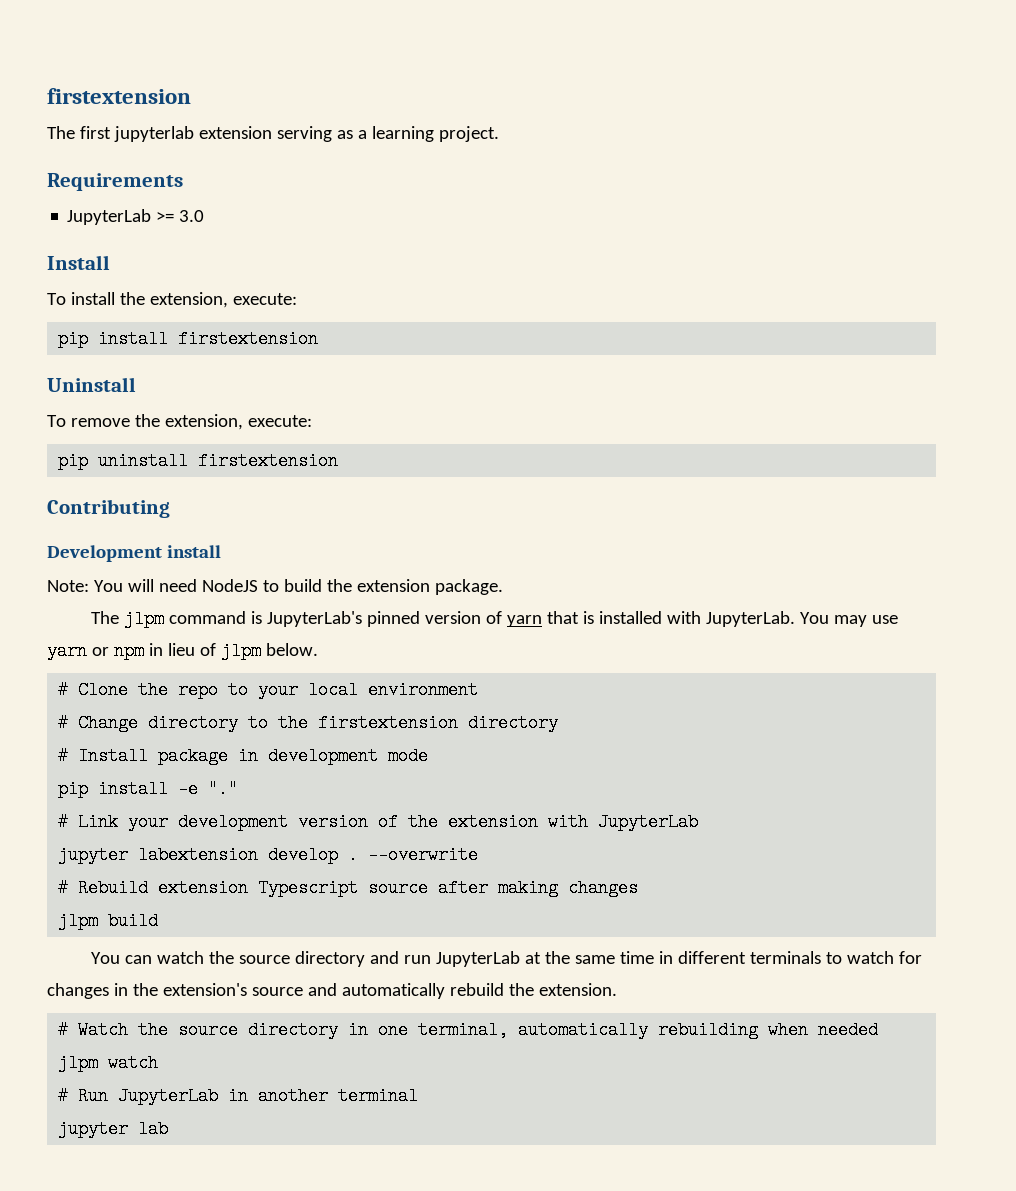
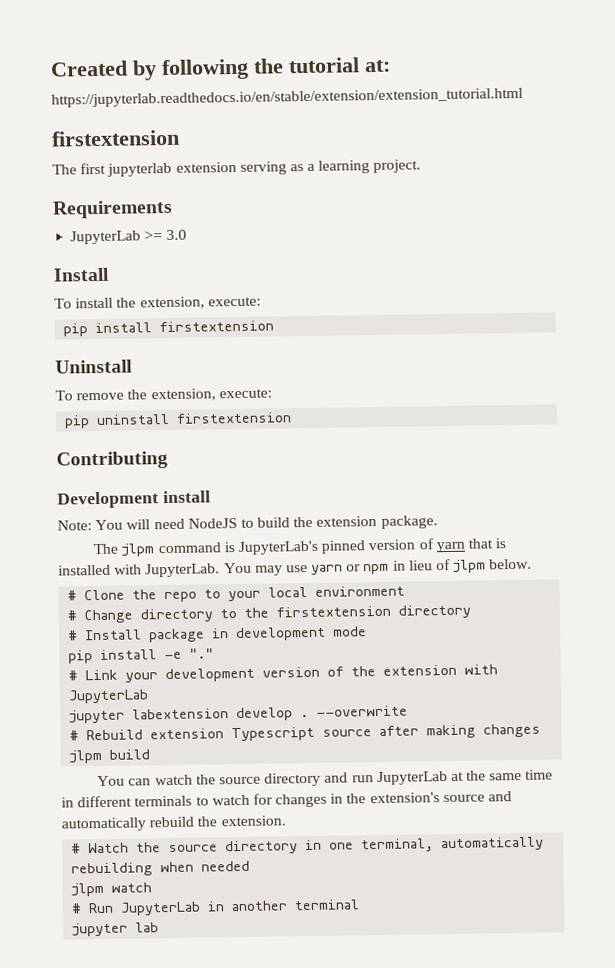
(47, 96) none -> [50,57,391,81] [51,87,523,108] Created by following the tutorial at: // https://jupyterlab.readthedocs.io/en/stable/extension/extension_tutorial.html //

